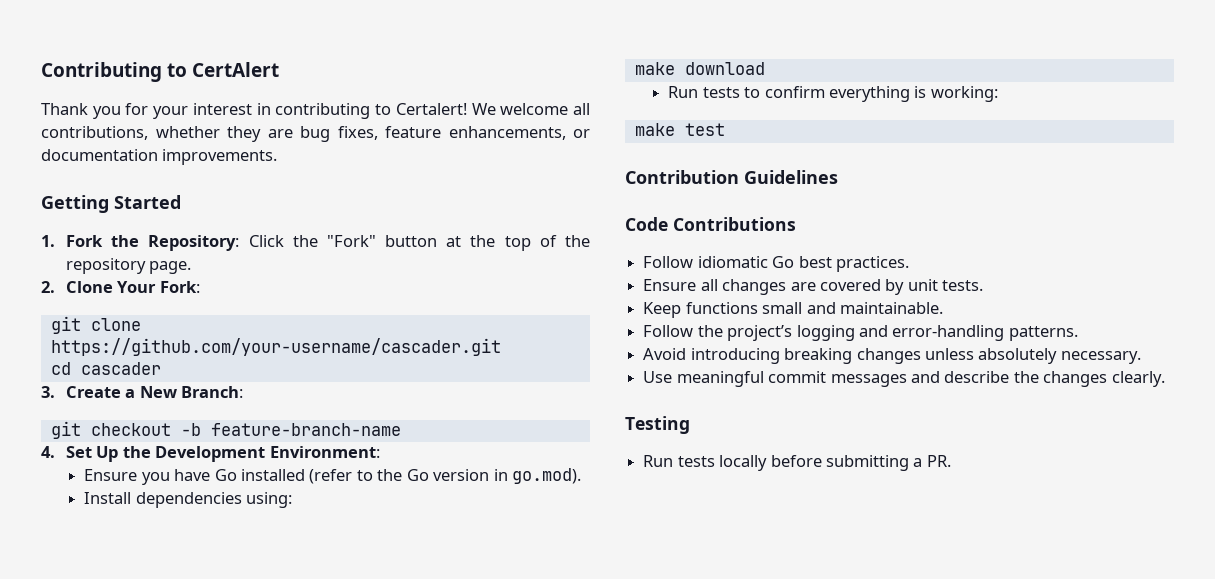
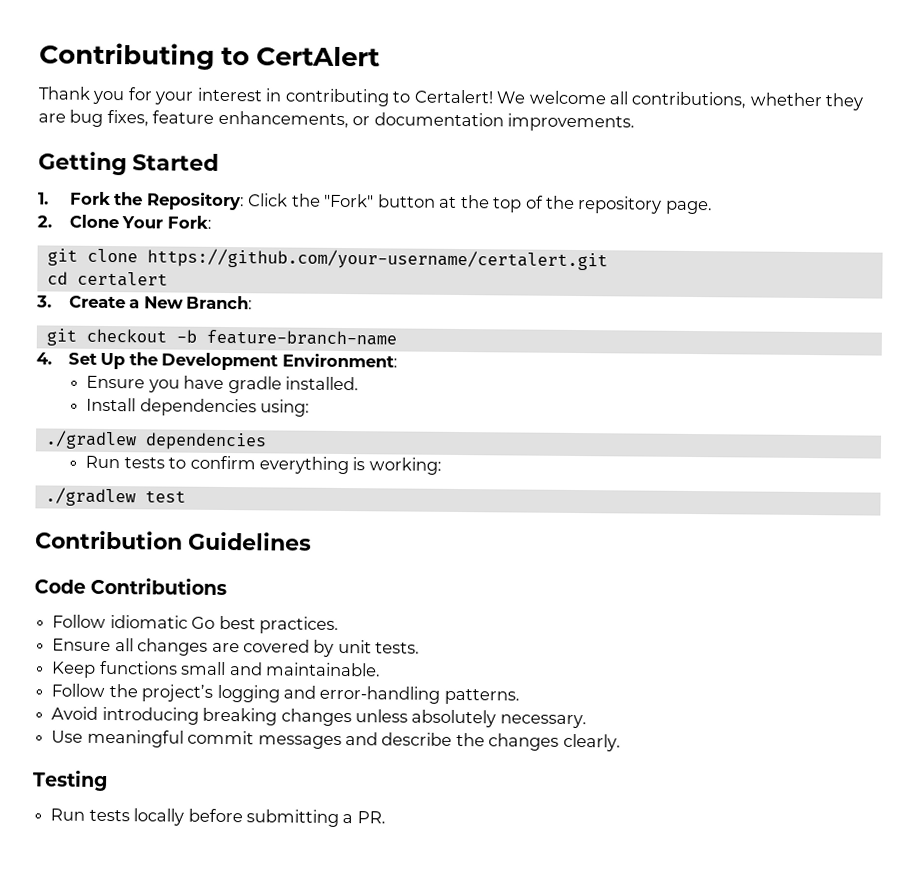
[50,338,501,356] https://github.com/your-username/cascader.git -> [146,248,608,271] https://github.com/your-username/certalert.git
[80,362,161,375] cascader -> [76,271,168,287] certalert
[214,468,582,484] Go installed (refer to the Go version in go.mod). -> [227,376,359,394] gradle installed.
[634,62,765,75] make download -> [44,430,267,451] ./gradlew dependencies
[634,123,675,136] make -> [44,487,136,507] ./gradlew

